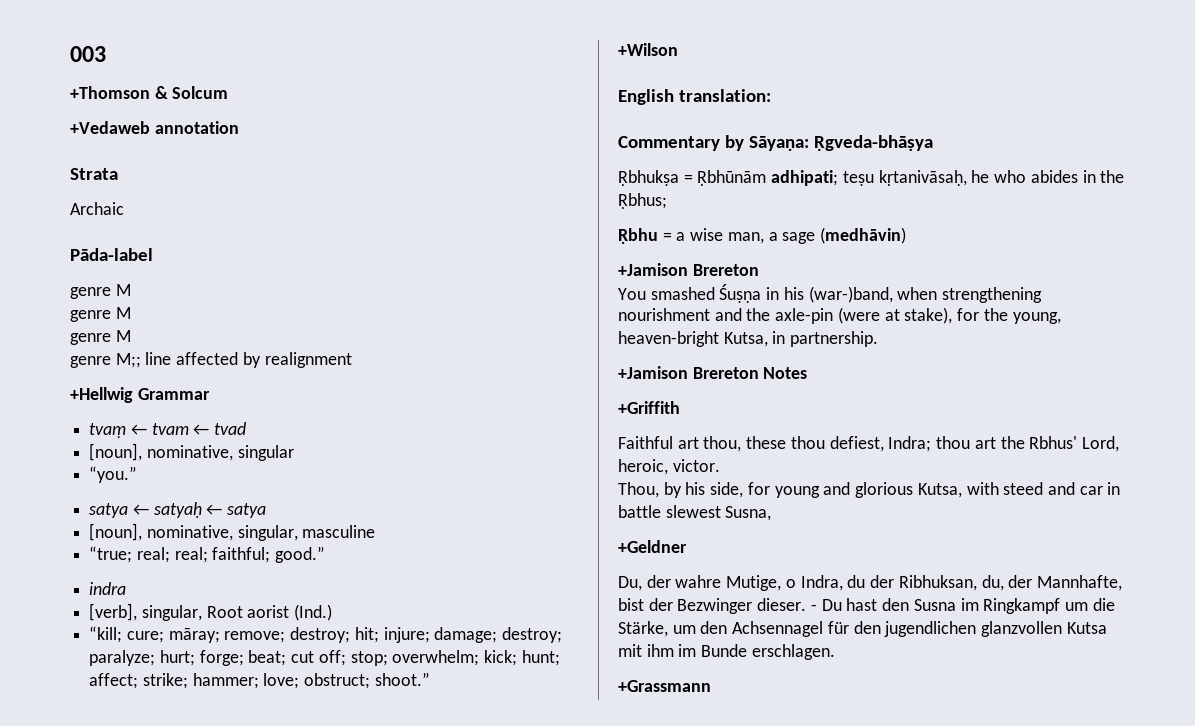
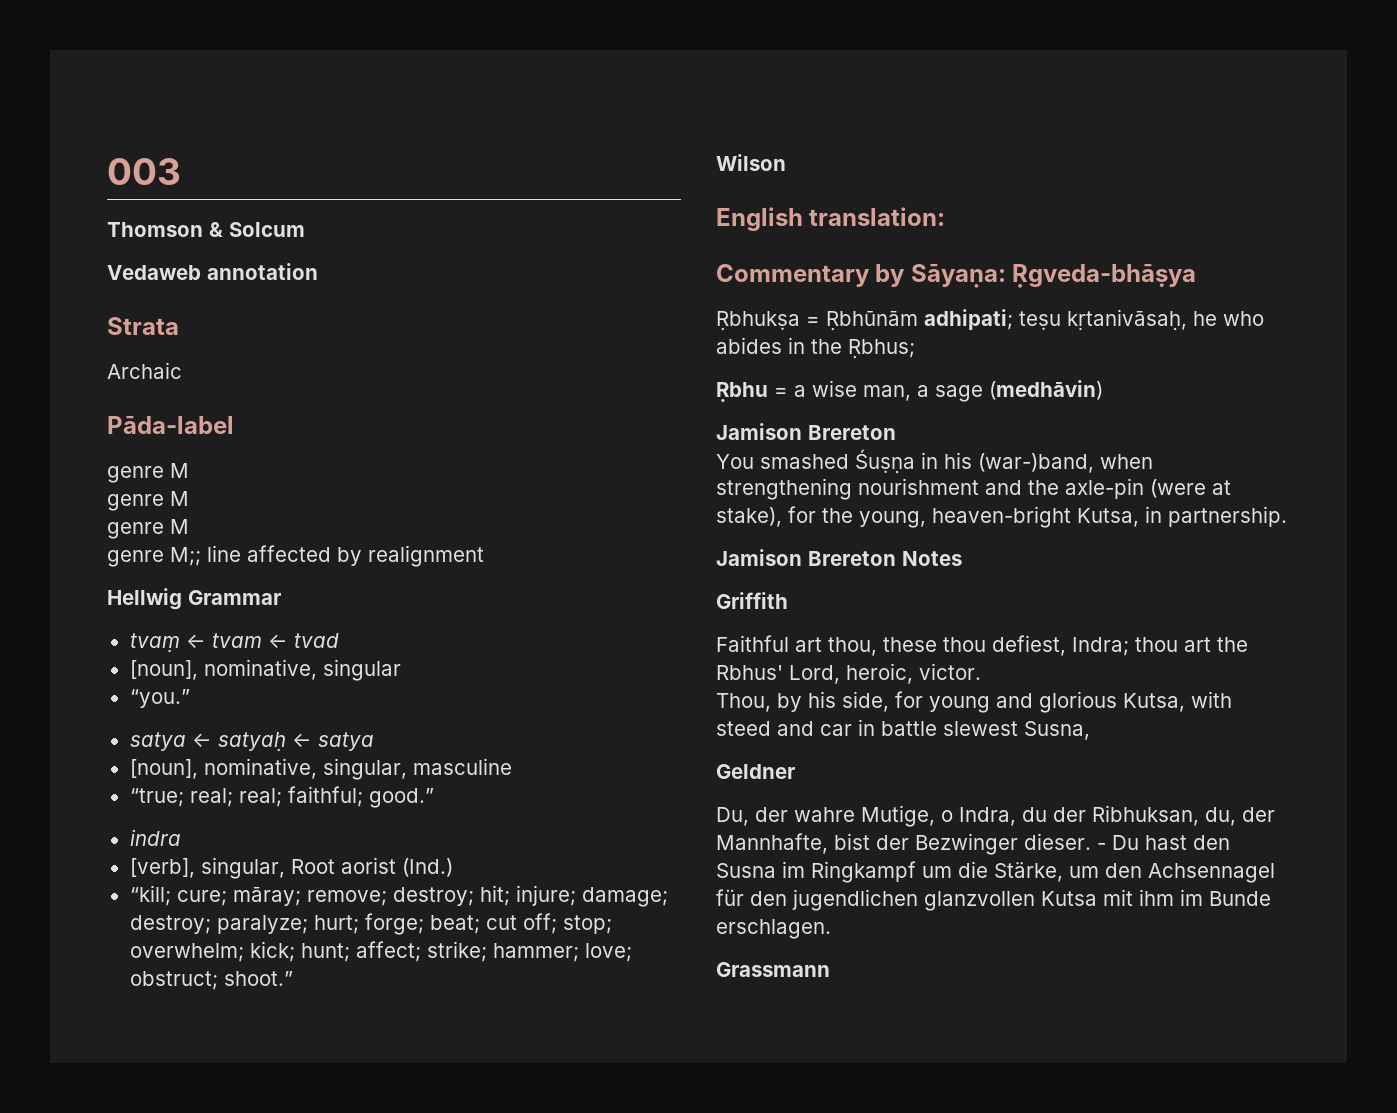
[70,86,150,99] +Thomson -> [107,222,203,237] Thomson
[70,121,150,134] +Vedaweb -> [107,265,201,280] Vedaweb
[70,387,133,403] +Hellwig -> [107,588,182,610] Hellwig
[618,43,678,56] +Wilson -> [716,154,786,171] Wilson
[618,263,688,276] +Jamison -> [716,423,802,440] Jamison
[618,366,688,379] +Jamison -> [716,549,802,566] Jamison
[618,401,680,414] +Griffith -> [716,592,788,609] Griffith
[618,540,687,553] +Geldner -> [716,764,795,779] Geldner
[618,680,711,692] +Grassmann -> [716,962,830,977] Grassmann

